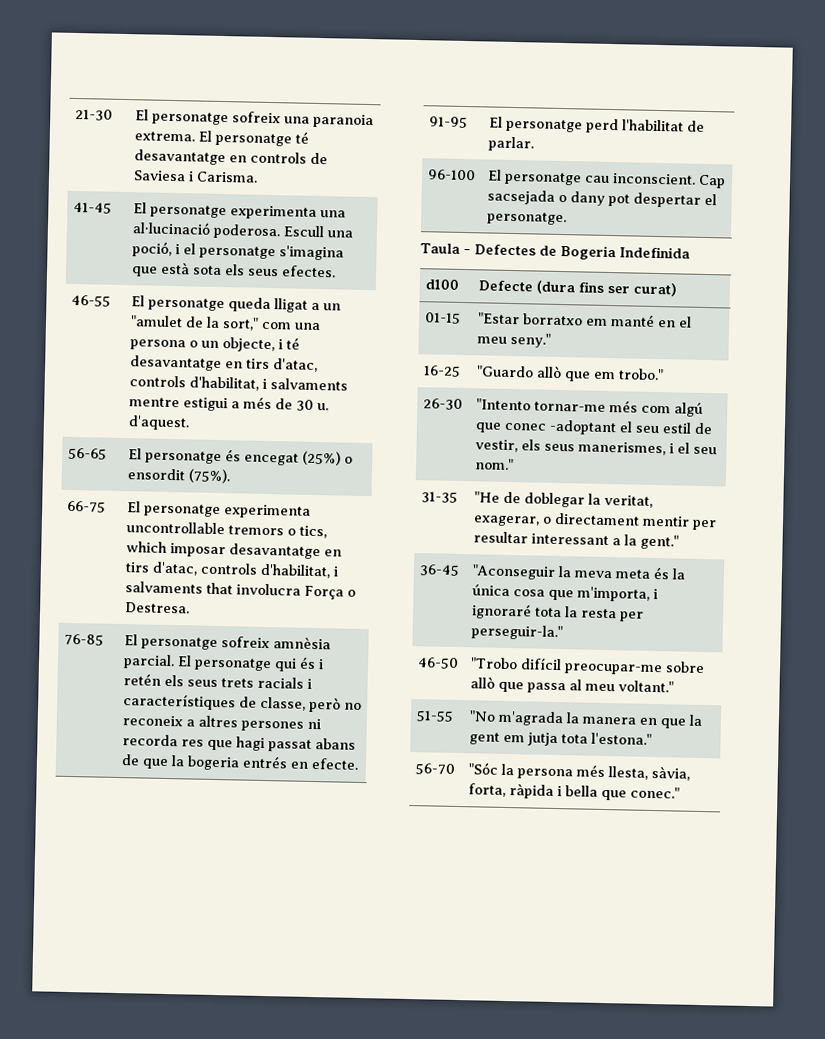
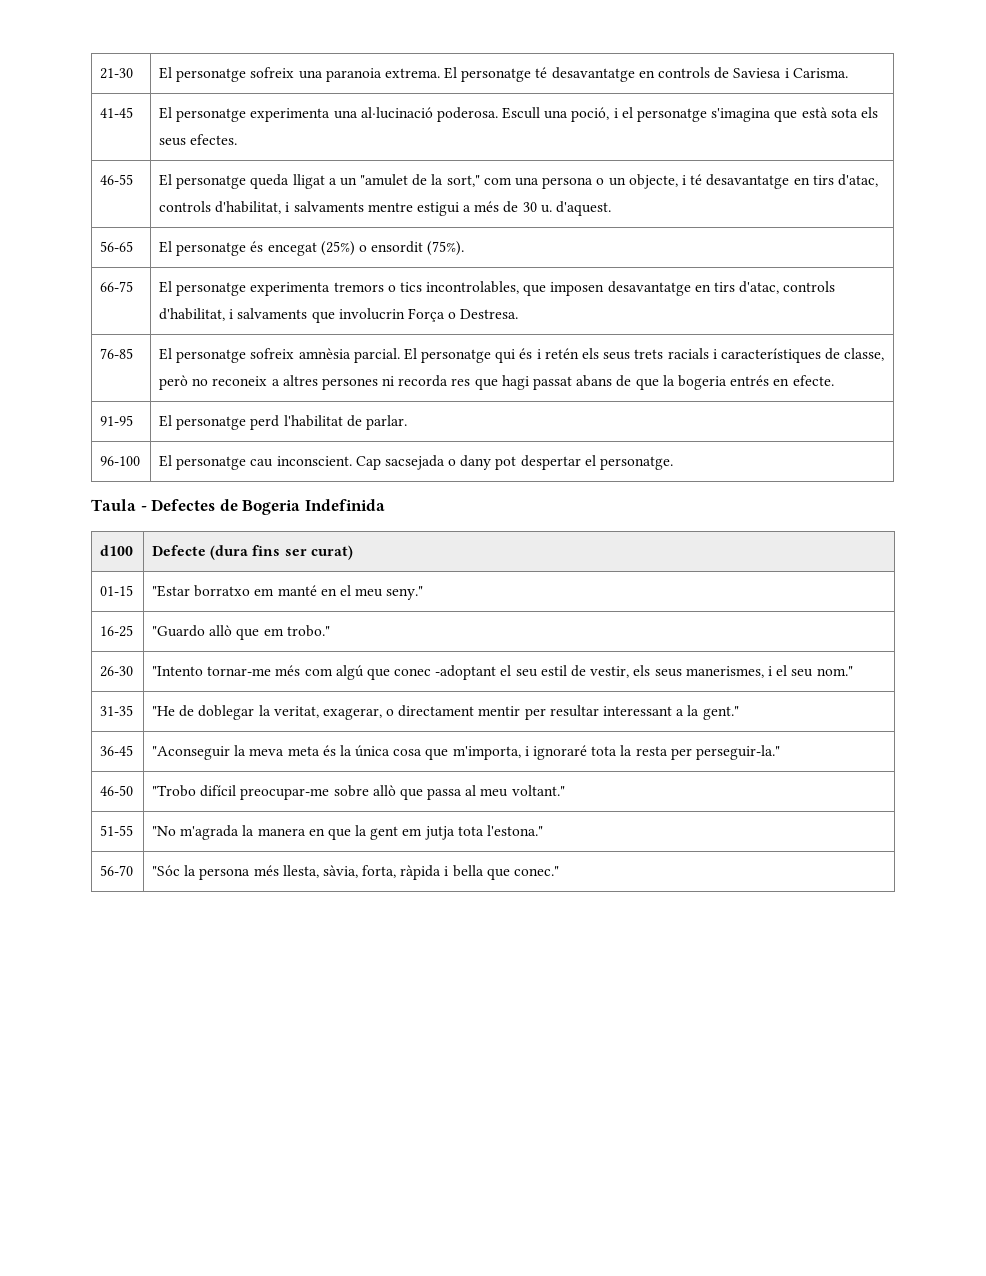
[126,521,226,535] uncontrollable -> (331, 289) none
[299,525,328,539] [126,541,343,560] [125,561,340,579] [125,581,302,596] tics, which imposar desavantatge en tirs d'atac, controls d'habilitat, i salvaments that involucra -> [399,281,836,296] [159,308,405,323] tics incontrolables, que imposen desavantatge en tirs d'atac, controls d'habilitat, i salvaments que involucrin

